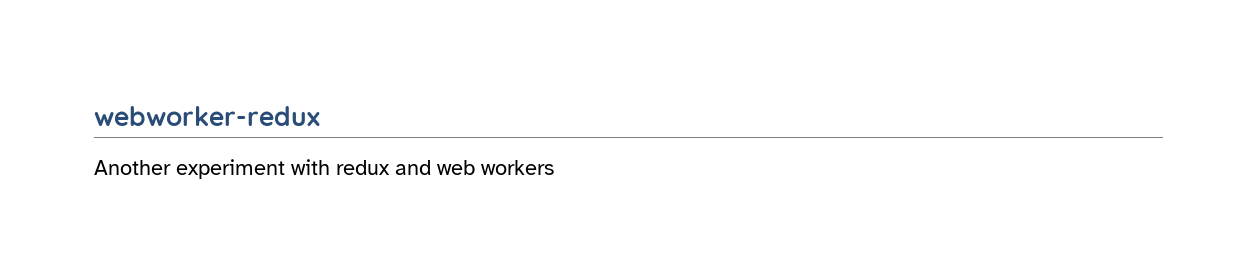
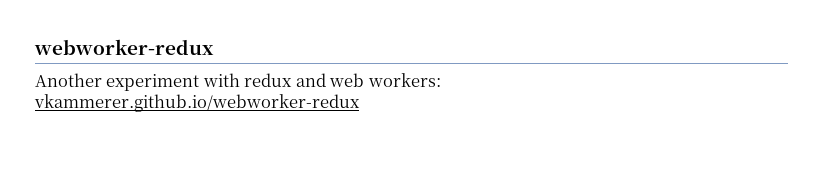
[481,160,554,175] workers -> [367,73,441,87] [34,94,360,112] workers: // vkammerer.github.io/webworker-redux

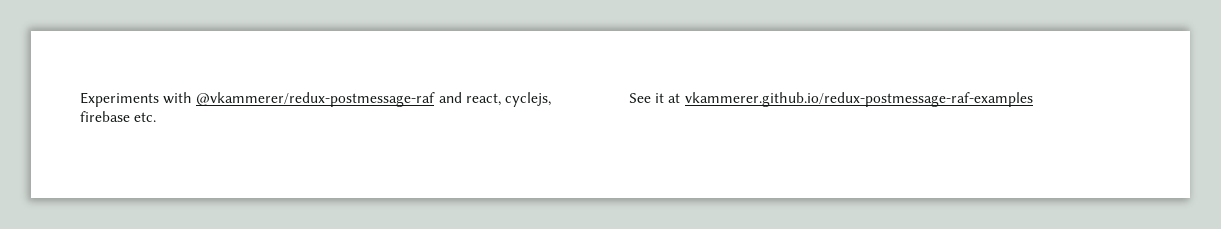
[34,39,214,55] [35,73,441,91] [34,94,360,112] webworker-redux // Another experiment with redux and web workers: // vkammerer.github.io/webworker-redux -> [80,92,551,107] [80,111,157,122] [629,92,1033,107] Experiments with @vkammerer/redux-postmessage-raf and react, cyclejs, firebase etc. // See it at vkammerer.github.io/redux-postmessage-raf-examples

